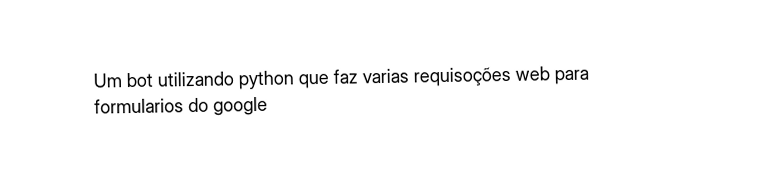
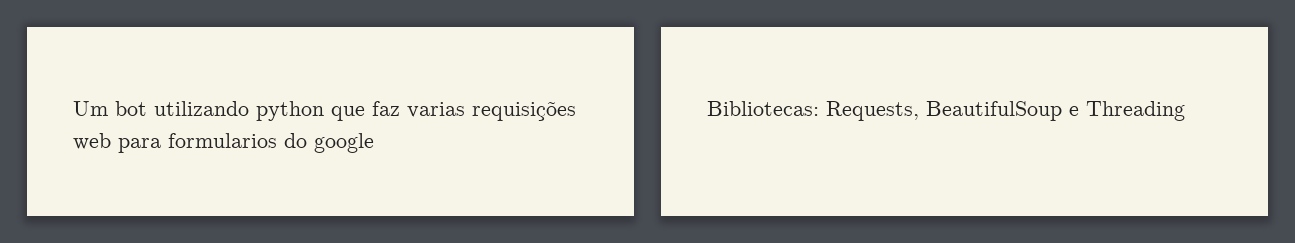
[413,66,511,87] requisoções -> [472,101,576,121] requisições
(268, 106) none -> [707,101,1185,121] // Bibliotecas: Requests, BeautifulSoup e Threading

